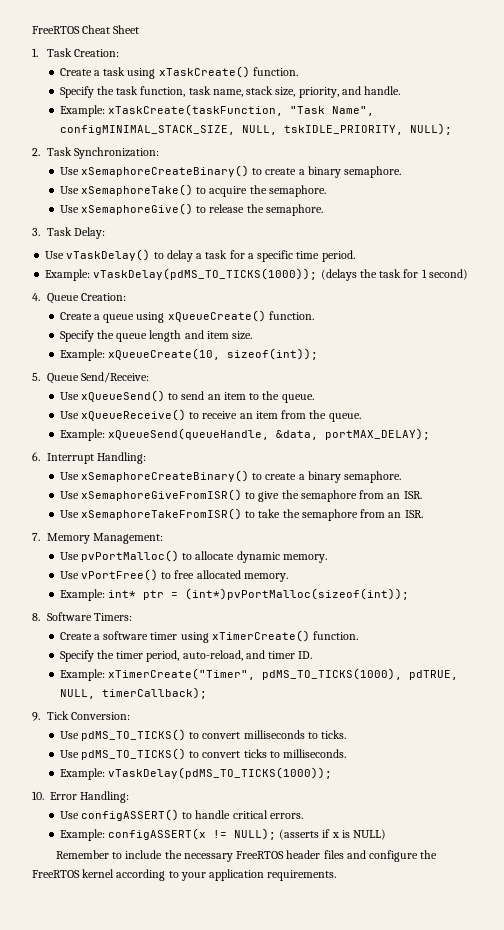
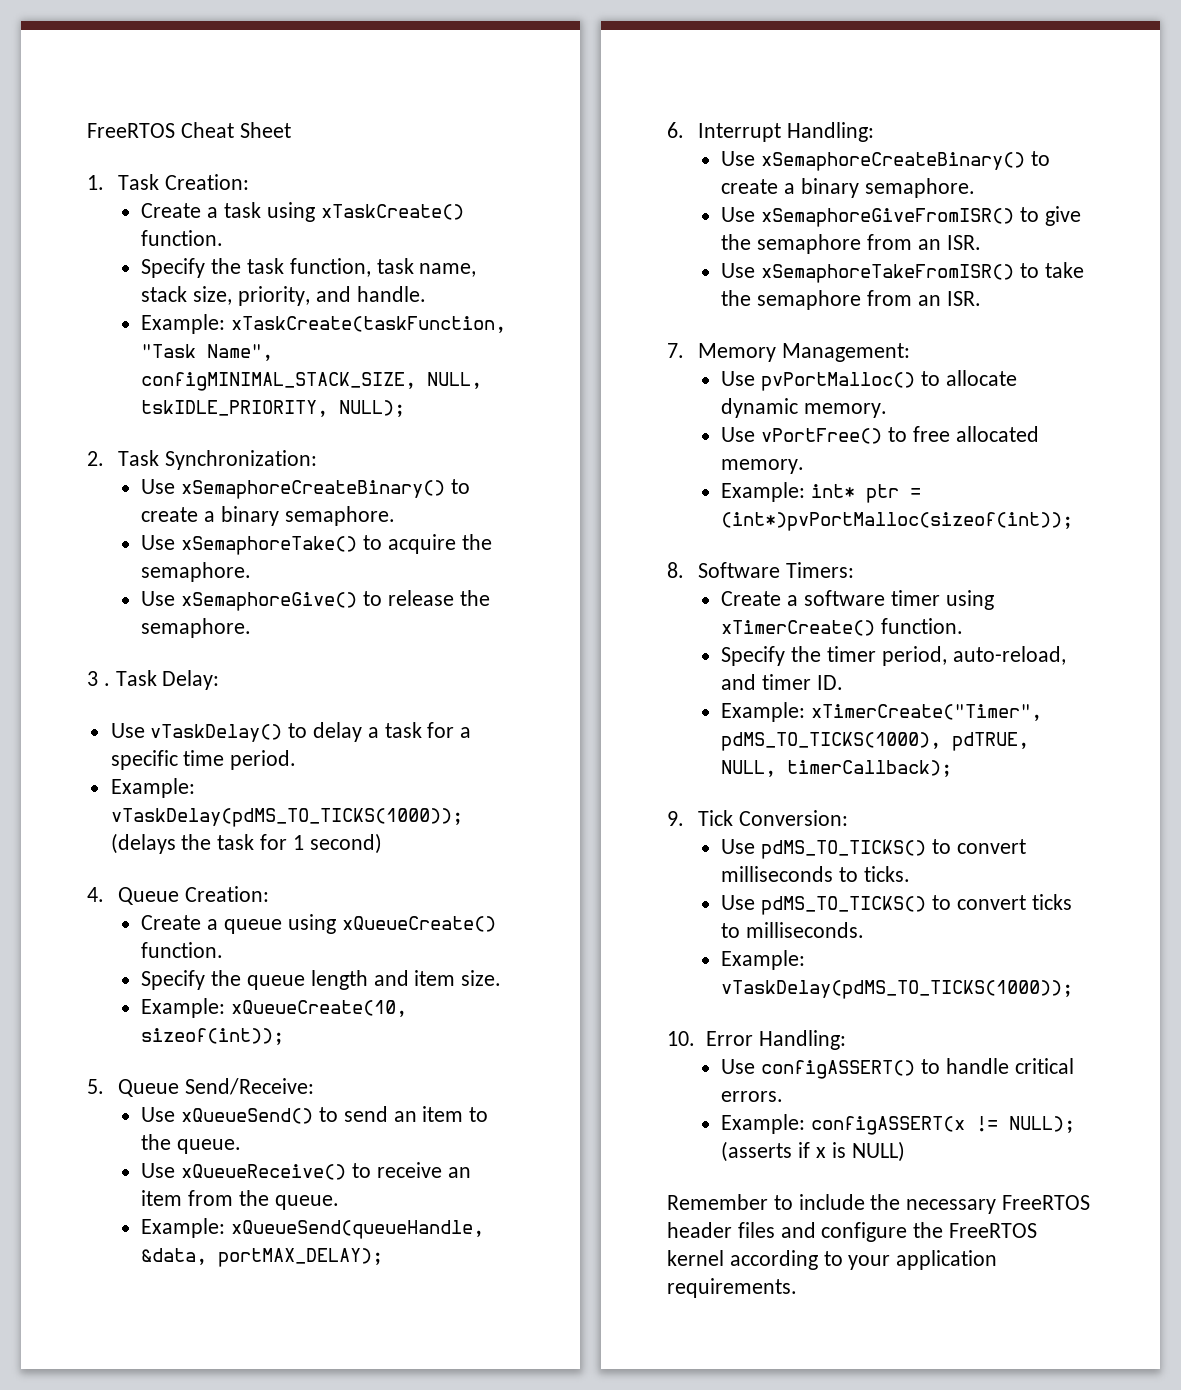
[32,228,40,236] 3. -> [87,671,110,686] 3 .

